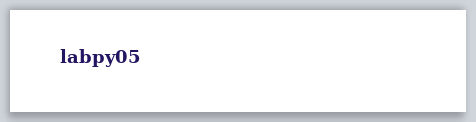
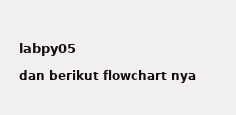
(141, 58) none -> [19,70,196,83] // dan berikut flowchart nya

